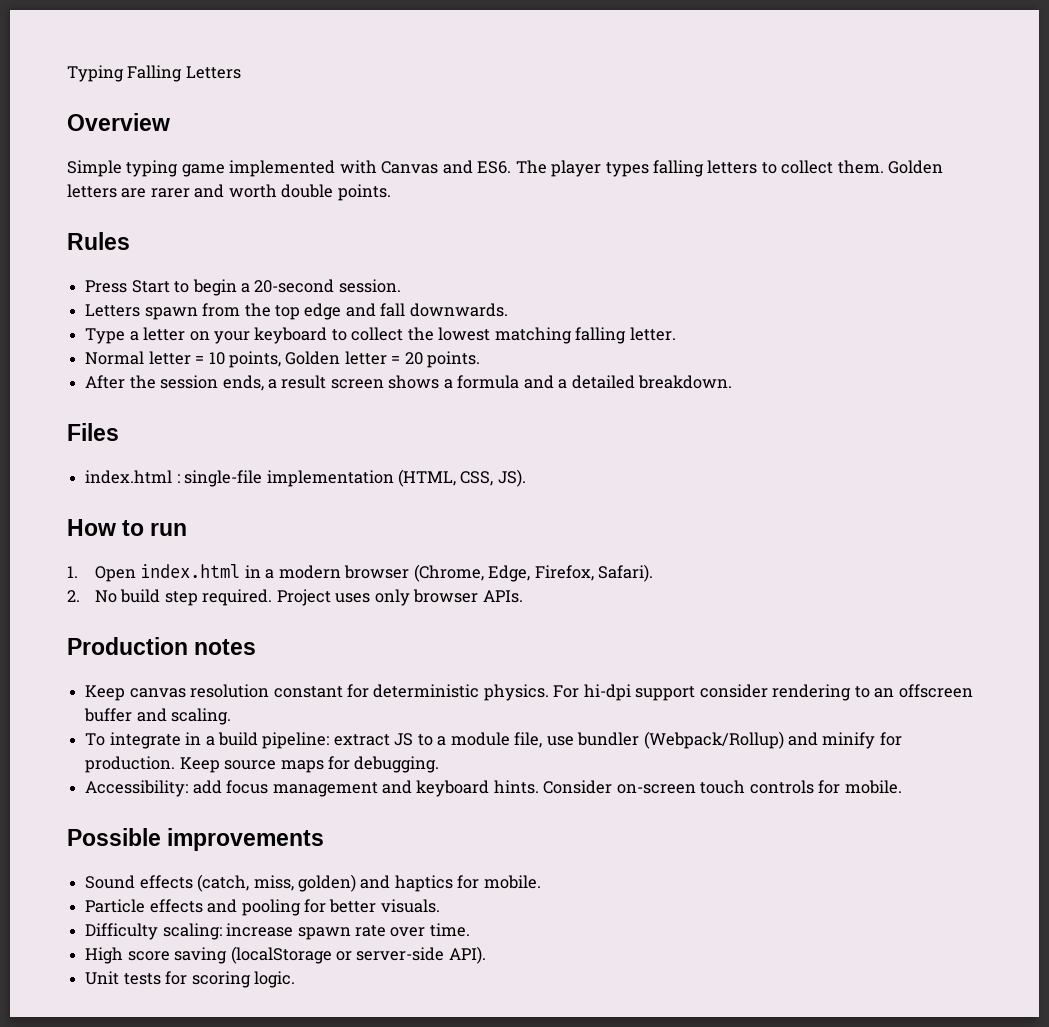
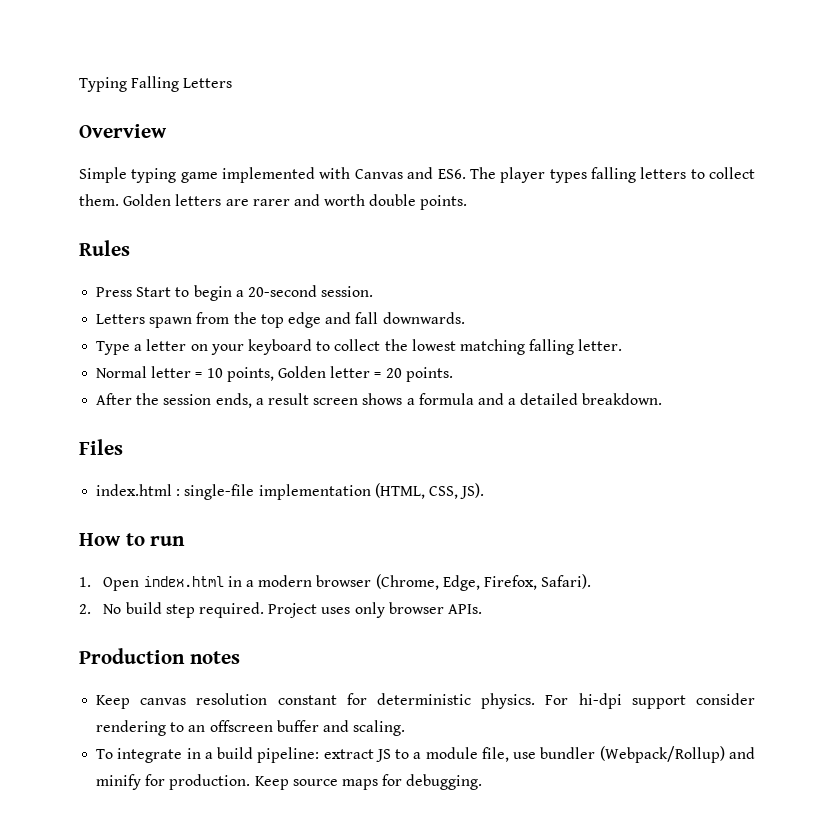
[85,780,902,797] [67,828,325,851] [85,874,541,892] [85,899,440,916] [85,923,470,940] [85,946,486,964] [85,971,295,988] // Accessibility: add focus management and keyboard hints. Consider on-screen touch controls for mobile. // Possible improvements // Sound effects (catch, miss, golden) and haptics for mobile. // Particle effects and pooling for better visuals. // Difficulty scaling: increase spawn rate over time. // High score saving (localStorage or server-side API). // Unit tests for scoring logic. -> (483, 782) none

